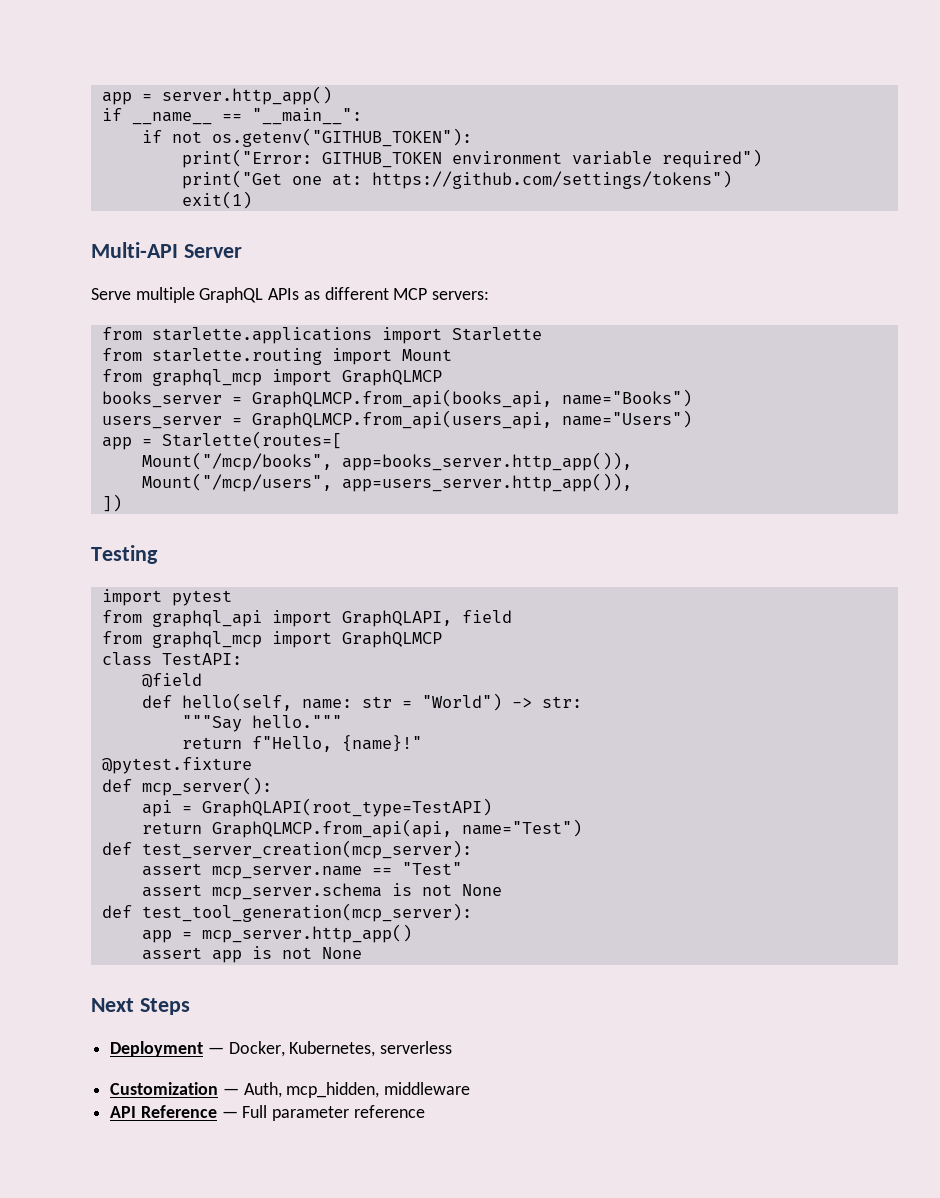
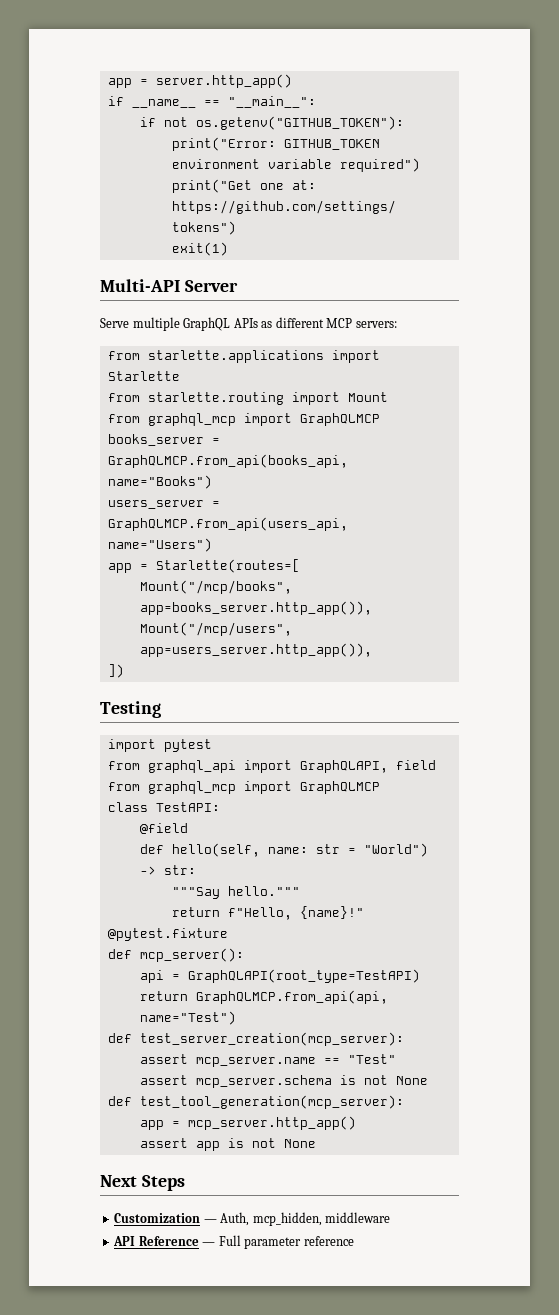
[110,1041,453,1057] // Deployment — Docker, Kubernetes, serverless -> (185, 1183) none

